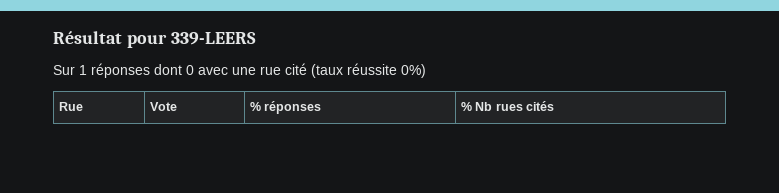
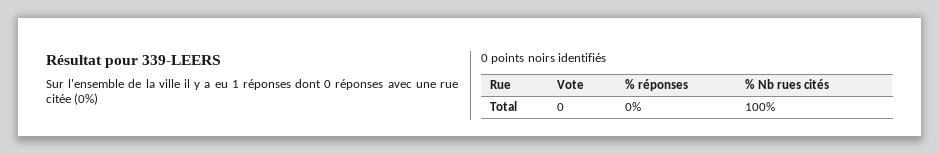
(75, 70) none -> [68,79,228,90] l'ensemble de la ville il y a eu
(194, 70) none -> [335,79,384,90] réponses
[285,63,426,78] cité (taux réussite 0%) -> [46,93,99,105] [481,53,607,64] citée (0%) // 0 points noirs identifiés
(555, 106) none -> [490,101,518,111] [557,103,565,111] [625,102,642,111] [745,102,776,111] // Total | 0 | 0% | 100%

